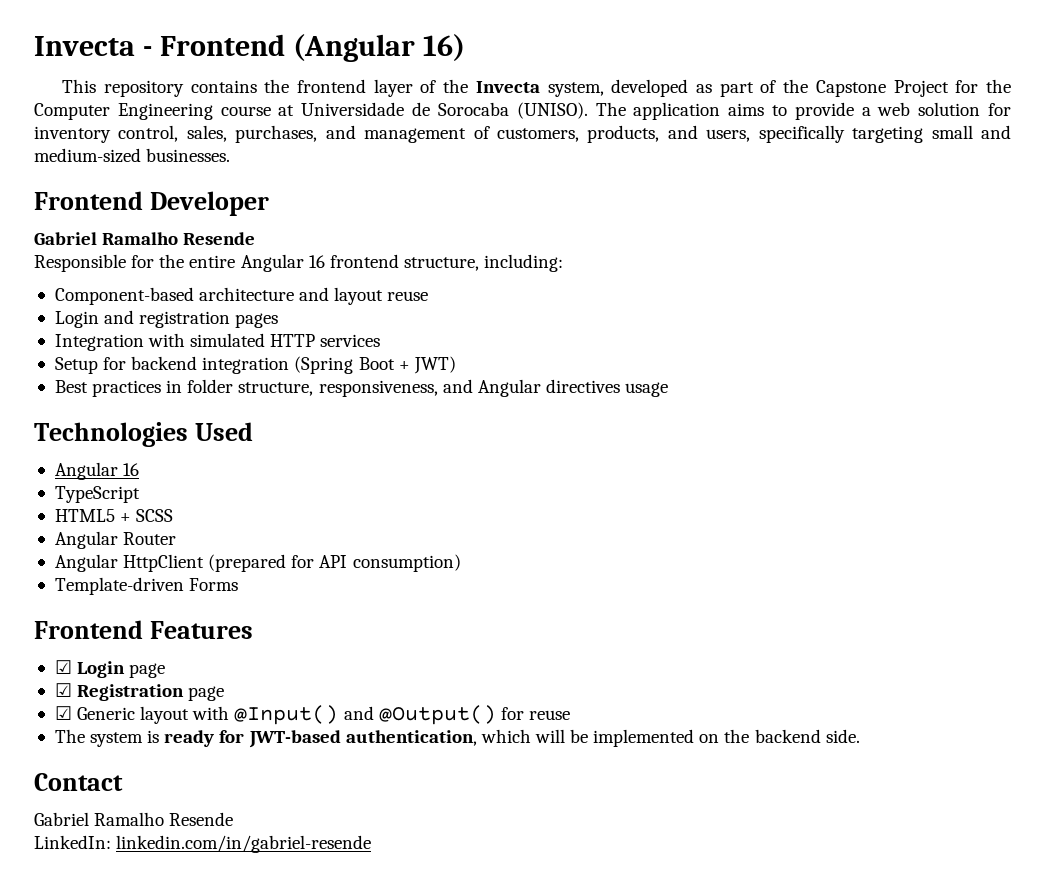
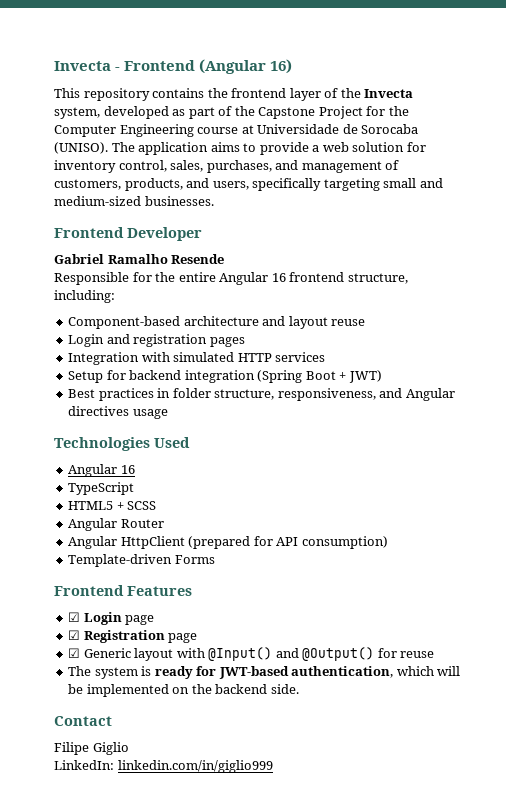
[34,812,234,826] Gabriel Ramalho Resende -> [54,742,129,755] Filipe Giglio
[116,835,372,853] linkedin.com/in/gabriel-resende -> [117,760,273,773] linkedin.com/in/giglio999

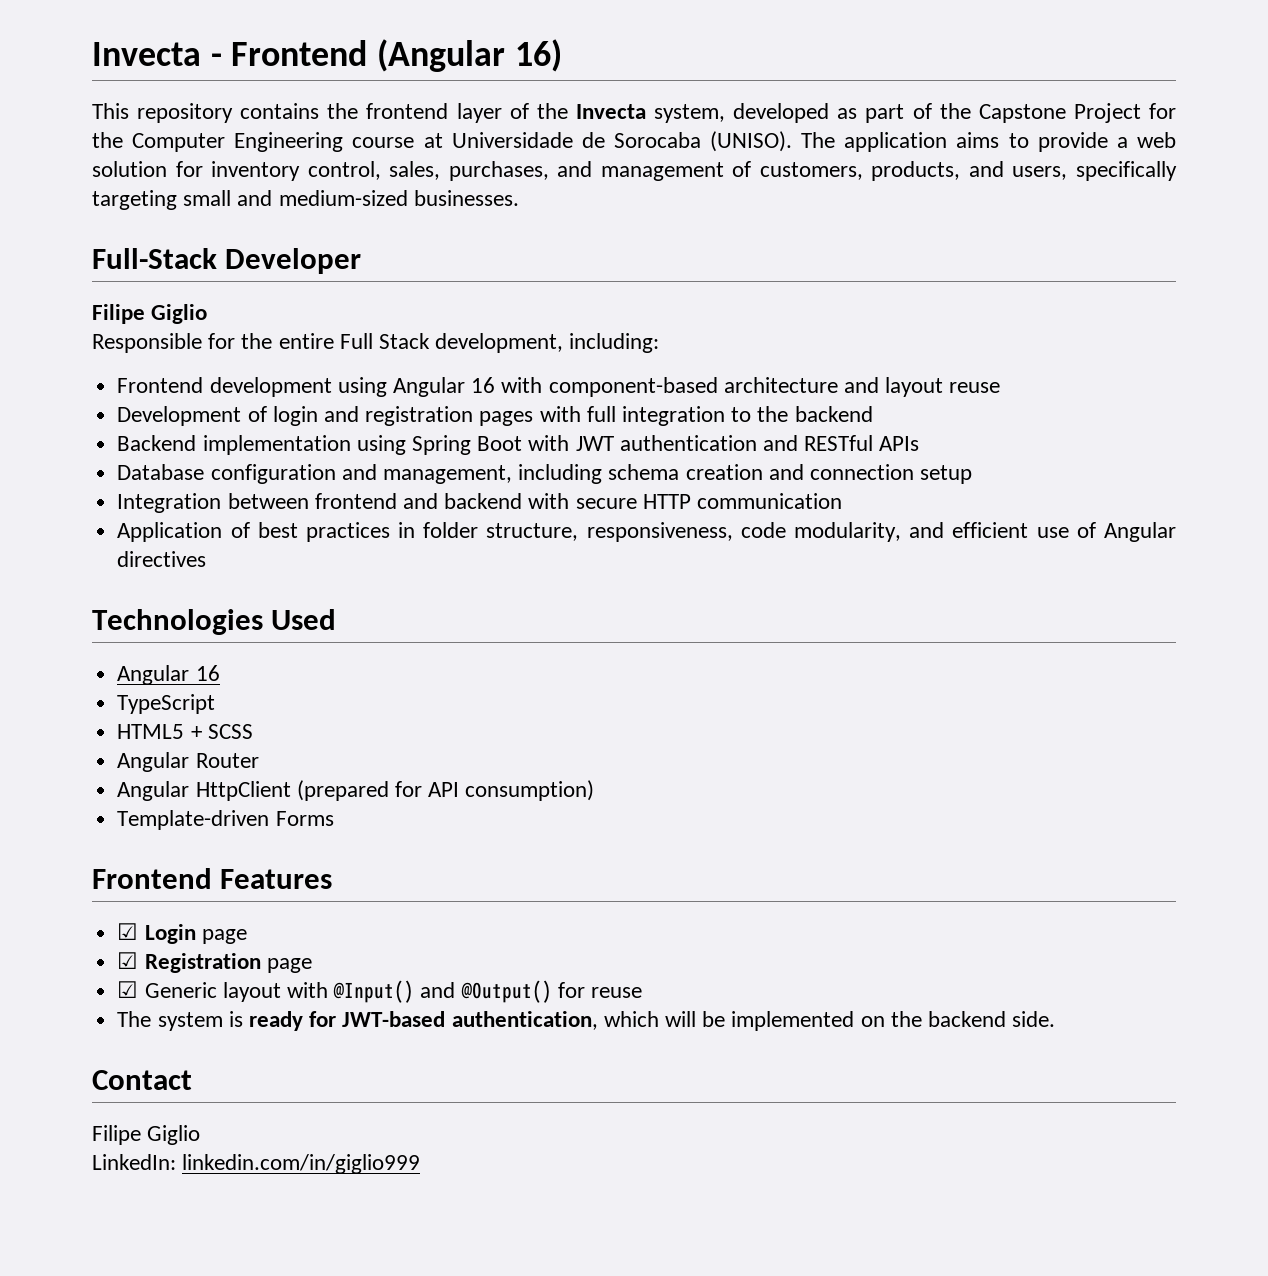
[54,227,124,238] Frontend -> [92,248,217,269] Full-Stack
[54,254,225,264] Gabriel Ramalho Resende -> [92,304,208,324] Filipe Giglio
[219,272,408,285] [54,290,115,303] [68,316,181,329] Angular 16 frontend structure, including: // Component-based -> [339,333,660,353] [117,377,718,397] Full Stack development, including: // Frontend development using Angular 16 with component-based
[68,334,105,347] Login -> [117,406,318,426] Development of login
[68,352,326,365] [68,370,382,383] [68,389,96,398] // Integration with simulated HTTP services // Setup for backend integration (Spring Boot + JWT) // Best -> [539,406,873,426] [117,435,920,455] [117,464,973,484] [117,493,842,513] [117,522,298,542] with full integration to the backend // Backend implementation using Spring Boot with JWT authentication and RESTful APIs // Database configuration and management, including schema creation and connection setup // Integration between frontend and backend with secure HTTP communication // Application of best
[379,388,403,398] and -> [740,522,1096,542] code modularity, and efficient use of
[132,409,168,419] usage -> (207, 559) none

